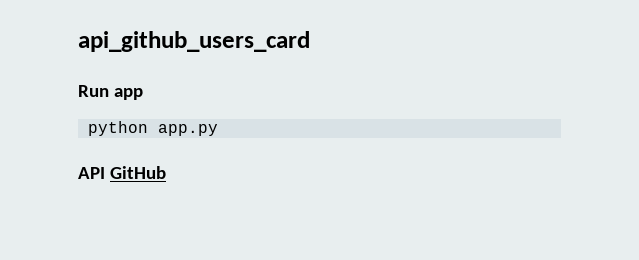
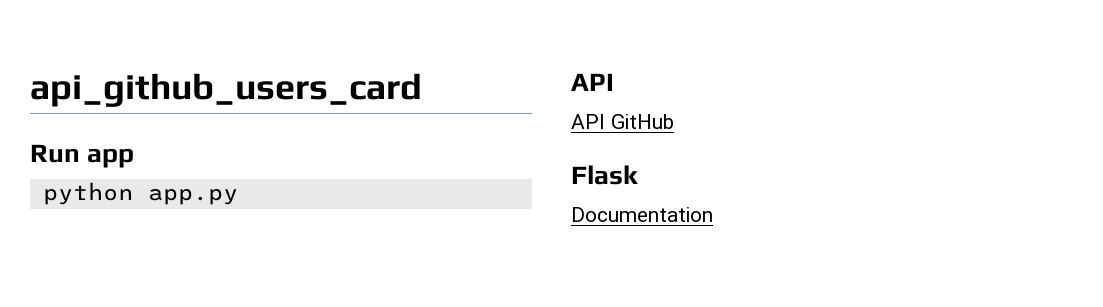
(105, 173) none -> [571,114,605,129] // API
(166, 172) none -> [571,165,638,185] [571,207,713,222] // Flask // Documentation

